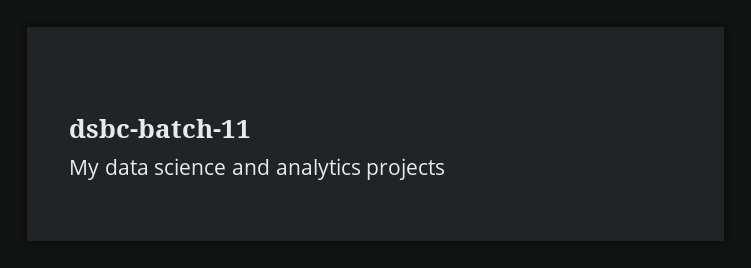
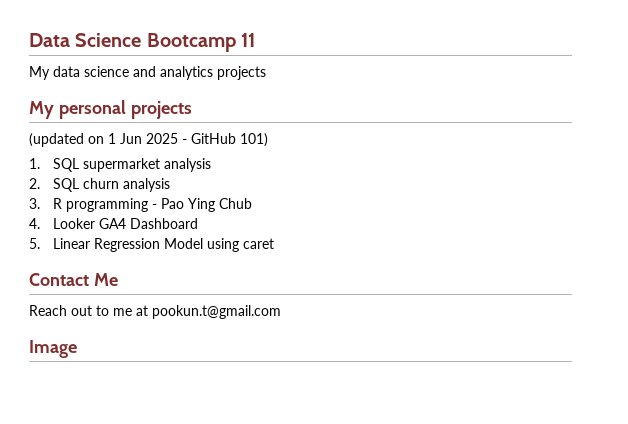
[69,119,251,138] dsbc-batch-11 -> [29,33,256,52] Data Science Bootcamp 11
(446, 169) none -> [29,100,192,119] [29,133,268,147] [29,158,211,172] [29,178,170,192] [29,198,252,212] [29,218,198,229] [29,238,274,252] [29,273,118,286] [29,305,281,319] [29,340,77,358] // My personal projects // (updated on 1 Jun 2025 - GitHub 101) // 1. SQL supermarket analysis // 2. SQL churn analysis // 3. R programming - Pao Ying Chub // 4. Looker GA4 Dashboard // 5. Linear Regression Model using caret // Contact Me // Reach out to me at pookun.t@gmail.com // Image

